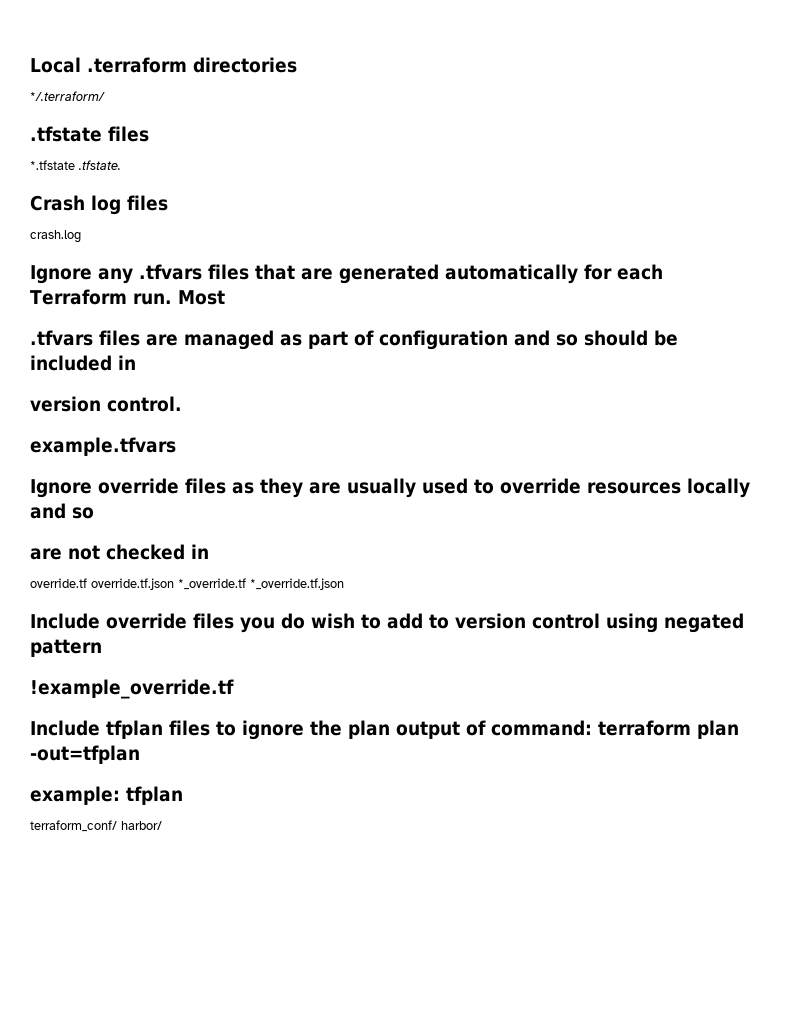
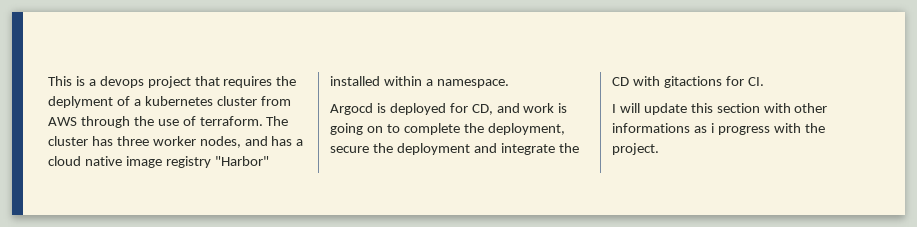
[30,57,297,73] [30,91,105,101] [30,126,149,142] [30,160,121,170] [30,195,168,215] [30,230,81,243] [30,264,663,284] [30,289,225,305] [30,330,678,350] [30,355,136,371] [30,396,182,412] [30,437,176,456] [30,478,750,498] [30,503,94,519] [30,544,209,560] [30,578,344,590] [30,613,744,633] [30,639,102,657] [30,679,234,699] [30,720,739,740] [30,745,140,764] [30,786,183,805] [30,820,162,832] Local .terraform directories // */.terraform/ // .tfstate files // *.tfstate .tfstate. // Crash log files // crash.log // Ignore any .tfvars files that are generated automatically for each Terraform run. Most // .tfvars files are managed as part of configuration and so should be included in // version control. // example.tfvars // Ignore override files as they are usually used to override resources locally and so // are not checked in // override.tf override.tf.json *_override.tf *_override.tf.json // Include override files you do wish to add to version control using negated pattern // !example_override.tf // Include tfplan files to ignore the plan output of command: terraform plan -out=tfplan // example: tfplan // terraform_conf/ harbor/ -> [48,76,297,88] [48,96,291,108] [48,116,289,128] [48,136,304,148] [48,156,269,168] [330,76,509,88] [330,103,568,115] [330,123,565,135] [330,143,579,155] [612,76,764,88] [612,103,828,115] [612,123,825,135] [612,143,659,155] This is a devops project that requires the deplyment of a kubernetes cluster from AWS through the use of terraform. The cluster has three worker nodes, and has a cloud native image registry "Harbor" installed within a namespace. // Argocd is deployed for CD, and work is going on to complete the deployment, secure the deployment and integrate the CD with gitactions for CI. // I will update this section with other informations as i progress with the project.

